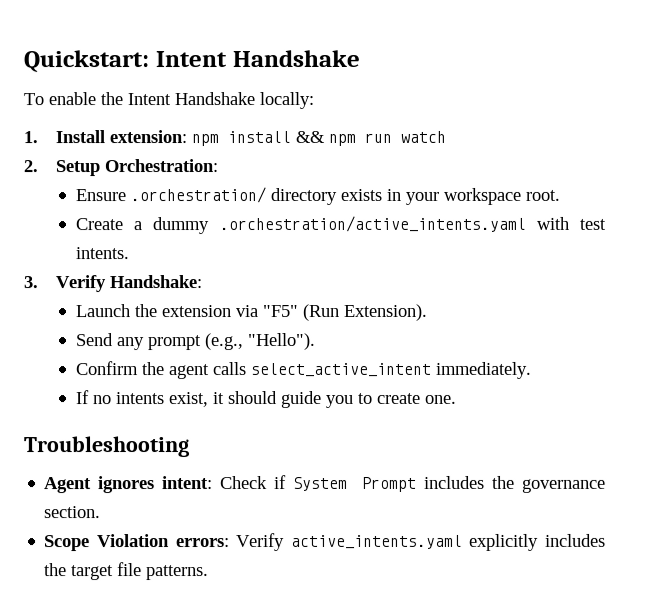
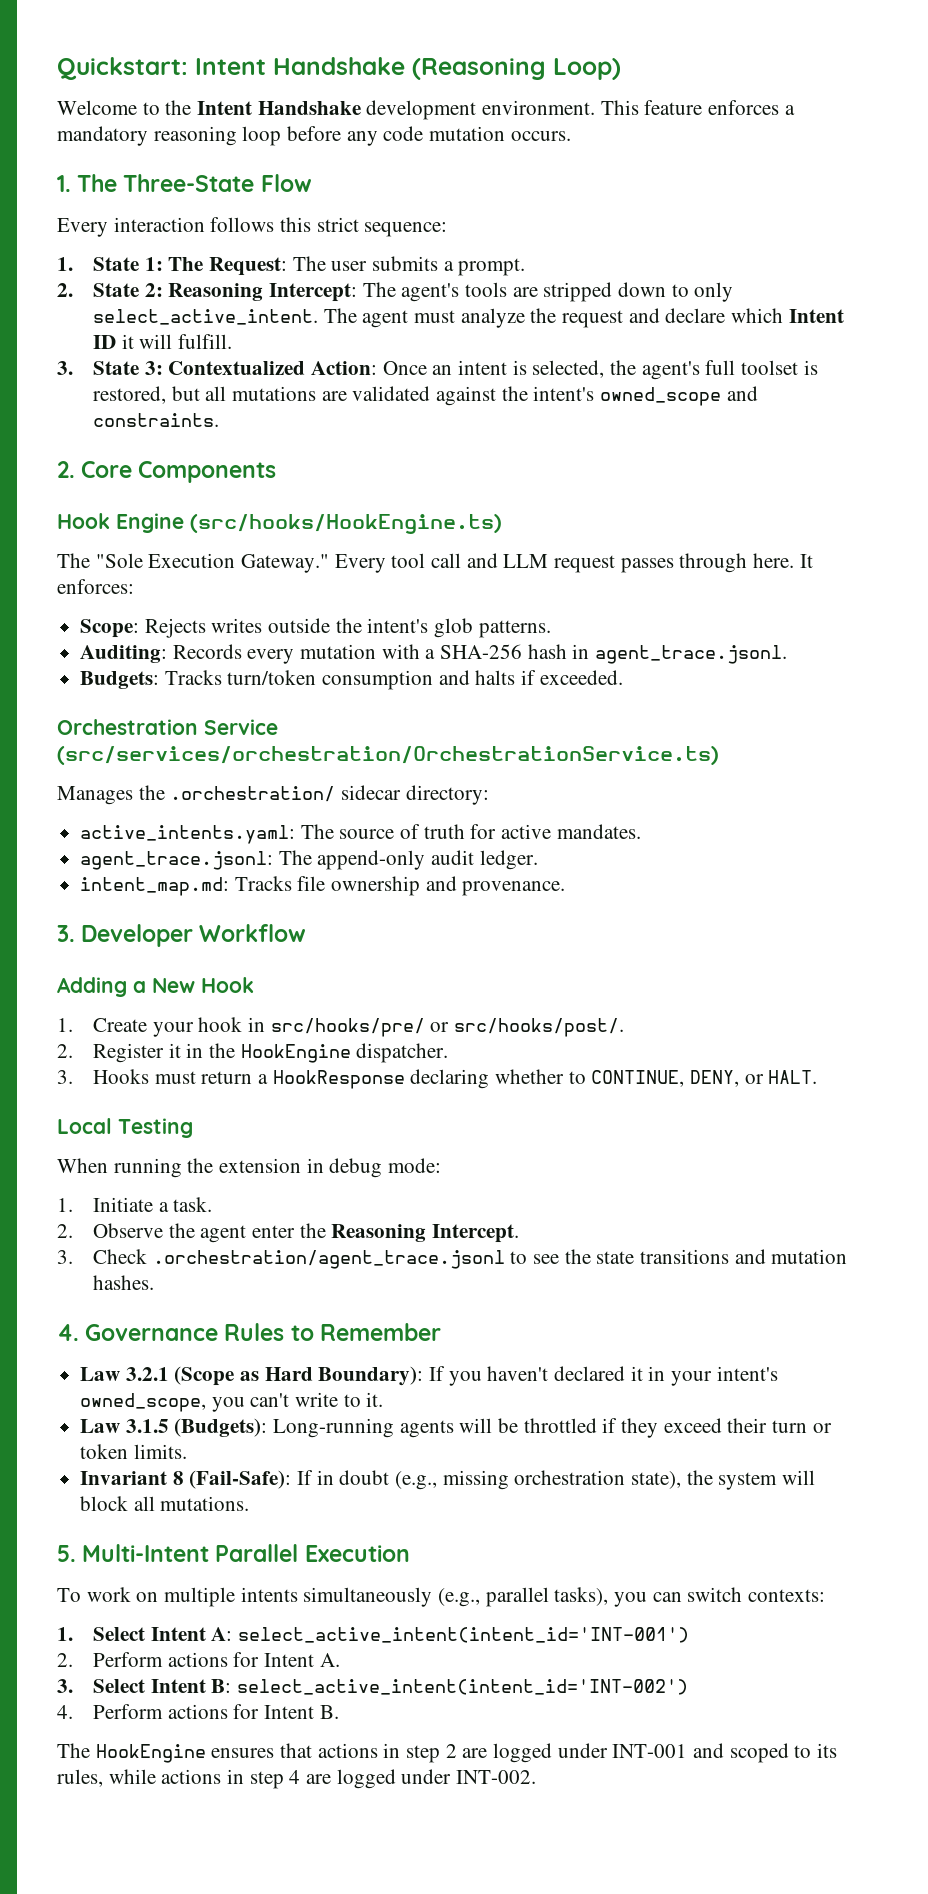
[23,92,314,110] [23,130,446,147] [23,159,218,177] [75,187,561,206] [75,215,606,235] [75,247,130,260] [23,275,202,293] [75,303,429,322] [76,333,317,351] [76,361,533,380] [76,390,458,409] [24,436,190,458] [44,475,606,494] [44,506,102,519] [44,533,606,552] [44,562,210,581] // To enable the Intent Handshake locally: // 1. Install extension: npm install && npm run watch // 2. Setup Orchestration: // Ensure .orchestration/ directory exists in your workspace root. // Create a dummy .orchestration/active_intents.yaml with test intents. // 3. Verify Handshake: // Launch the extension via "F5" (Run Extension). // Send any prompt (e.g., "Hello"). // Confirm the agent calls select_active_intent immediately. // If no intents exist, it should guide you to create one. // Troubleshooting // Agent ignores intent: Check if System Prompt includes the governance section. // Scope Violation errors: Verify active_intents.yaml explicitly includes the target file patterns. -> [412,58,621,80] [57,100,795,120] [57,126,571,146] [57,174,312,192] [57,217,448,237] [57,256,526,276] [57,282,734,302] [93,308,844,328] [93,334,233,349] [57,360,818,380] [93,386,758,406] [93,413,220,427] [57,461,277,483] [57,513,502,534] [57,553,813,573] [57,579,134,594] [80,618,551,638] [80,644,788,664] [80,670,623,690] [57,719,278,735] [57,746,719,765] [57,785,489,805] [80,824,641,844] [80,850,538,870] [80,876,566,896] [57,924,307,947] [57,977,254,997] [57,1017,625,1037] [57,1043,449,1063] [57,1069,818,1089] [57,1118,193,1138] [57,1158,442,1178] [57,1197,213,1212] [57,1223,520,1243] [57,1249,848,1269] [93,1275,155,1290] [57,1323,441,1341] [80,1366,778,1386] [80,1392,384,1412] [80,1418,832,1438] [80,1444,187,1459] [80,1470,816,1490] [80,1496,250,1511] [57,1544,410,1562] [57,1587,826,1607] [57,1627,690,1643] [57,1652,340,1667] [57,1679,689,1695] [57,1704,339,1719] [57,1743,838,1763] [57,1769,537,1789] (Reasoning Loop) // Welcome to the Intent Handshake development environment. This feature enforces a mandatory reasoning loop before any code mutation occurs. // 1. The Three-State Flow // Every interaction follows this strict sequence: // 1. State 1: The Request: The user submits a prompt. // 2. State 2: Reasoning Intercept: The agent's tools are stripped down to only select_active_intent. The agent must analyze the request and declare which Intent ID it will fulfill. // 3. State 3: Contextualized Action: Once an intent is selected, the agent's full toolset is restored, but all mutations are validated against the intent's owned_scope and constraints. // 2. Core Components // Hook Engine (src/hooks/HookEngine.ts) // The "Sole Execution Gateway." Every tool call and LLM request passes through here. It enforces: // Scope: Rejects writes outside the intent's glob patterns. // Auditing: Records every mutation with a SHA-256 hash in agent_trace.jsonl. // Budgets: Tracks turn/token consumption and halts if exceeded. // Orchestration Service (src/services/orchestration/OrchestrationService.ts) // Manages the .orchestration/ sidecar directory: // active_intents.yaml: The source of truth for active mandates. // agent_trace.jsonl: The append-only audit ledger. // intent_map.md: Tracks file ownership and provenance. // 3. Developer Workflow // Adding a New Hook // 1. Create your hook in src/hooks/pre/ or src/hooks/post/. // 2. Register it in the HookEngine dispatcher. // 3. Hooks must return a HookResponse declaring whether to CONTINUE, DENY, or HALT. // Local Testing // When running the extension in debug mode: // 1. Initiate a task. // 2. Observe the agent enter the Reasoning Intercept. // 3. Check .orchestration/agent_trace.jsonl to see the state transitions and mutation hashes. // 4. Governance Rules to Remember // Law 3.2.1 (Scope as Hard Boundary): If you haven't declared it in your intent's owned_scope, you can't write to it. // Law 3.1.5 (Budgets): Long-running agents will be throttled if they exceed their turn or token limits. // Invariant 8 (Fail-Safe): If in doubt (e.g., missing orchestration state), the system will block all mutations. // 5. Multi-Intent Parallel Execution // To work on multiple intents simultaneously (e.g., parallel tasks), you can switch contexts: // 1. Select Intent A: select_active_intent(intent_id='INT-001') // 2. Perform actions for Intent A. // 3. Select Intent B: select_active_intent(intent_id='INT-002') // 4. Perform actions for Intent B. // The HookEngine ensures that actions in step 2 are logged under INT-001 and scoped to its rules, while actions in step 4 are logged under INT-002.

